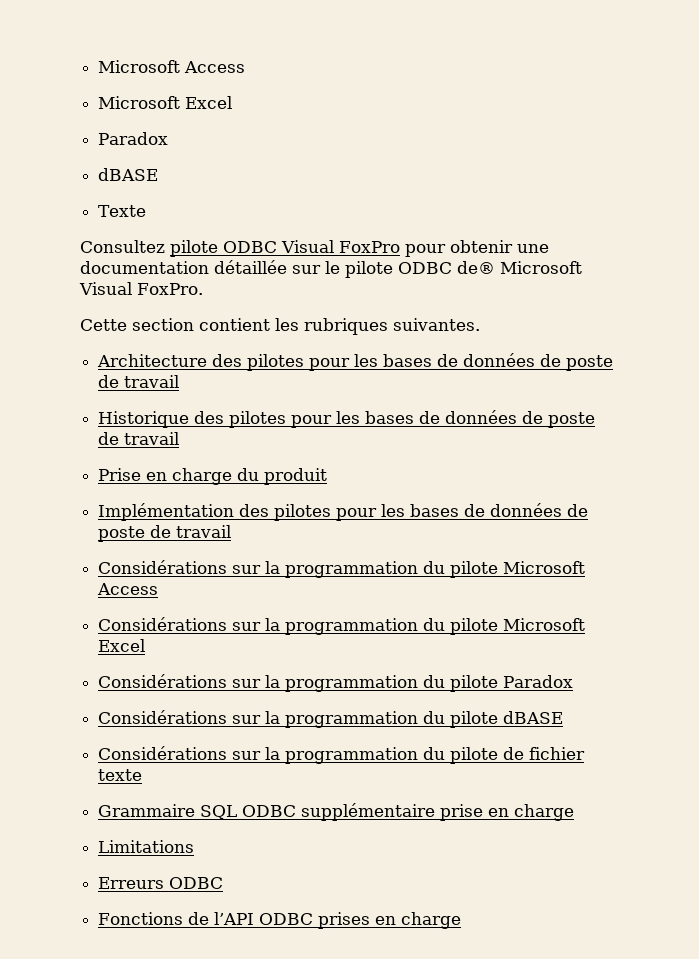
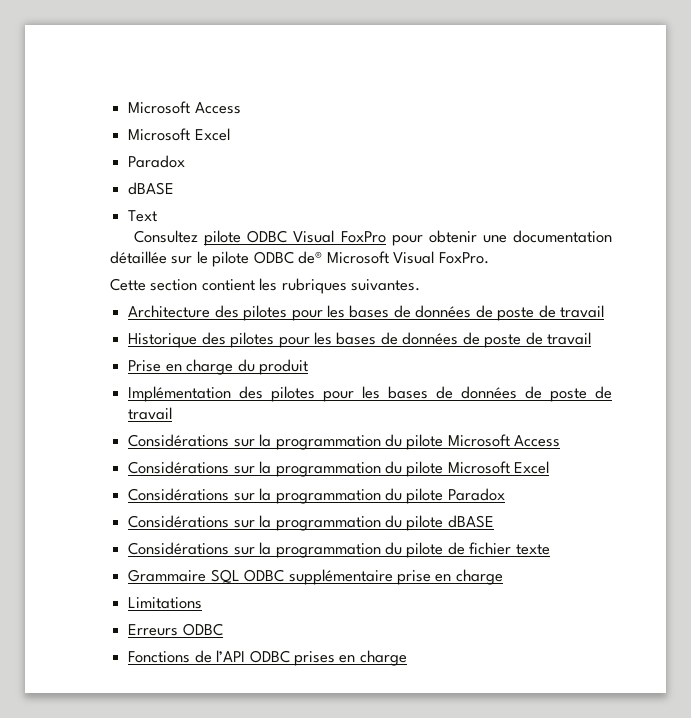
[98,205,147,217] Texte -> [128,210,158,222] Text

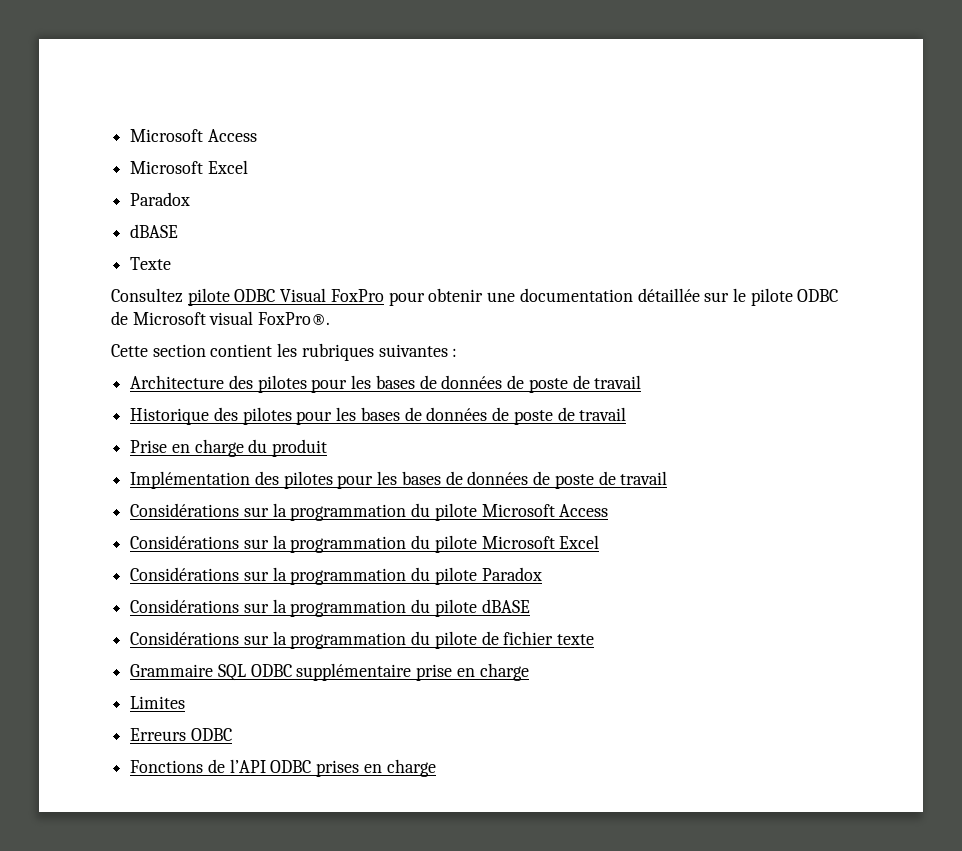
[128,210,158,222] Text -> [130,257,172,270] Texte
[298,251,489,264] de® Microsoft Visual FoxPro. -> [111,311,331,325] de Microsoft visual FoxPro®.
[351,279,421,291] suivantes. -> [378,344,458,357] suivantes :
[128,597,203,609] Limitations -> [130,696,186,709] Limites

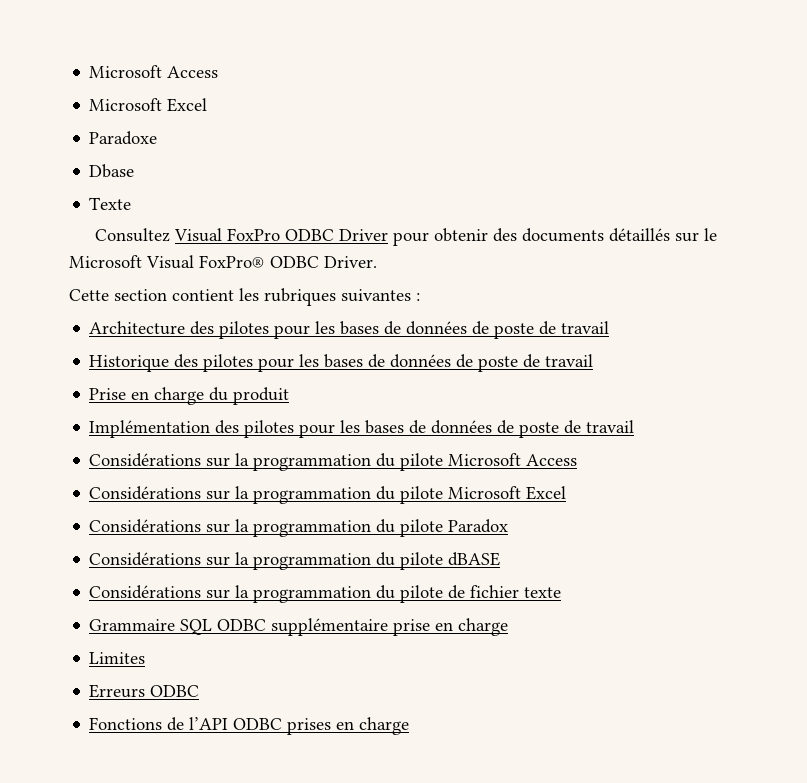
[130,192,191,206] [130,224,179,238] Paradox // dBASE -> [89,131,158,145] [89,164,135,178] Paradoxe // Dbase
[187,288,839,306] [111,311,331,325] pilote ODBC Visual FoxPro pour obtenir une documentation détaillée sur le pilote ODBC de Microsoft visual FoxPro®. -> [173,228,717,246] [69,255,377,269] Visual FoxPro ODBC Driver pour obtenir des documents détaillés sur le Microsoft Visual FoxPro® ODBC Driver.

